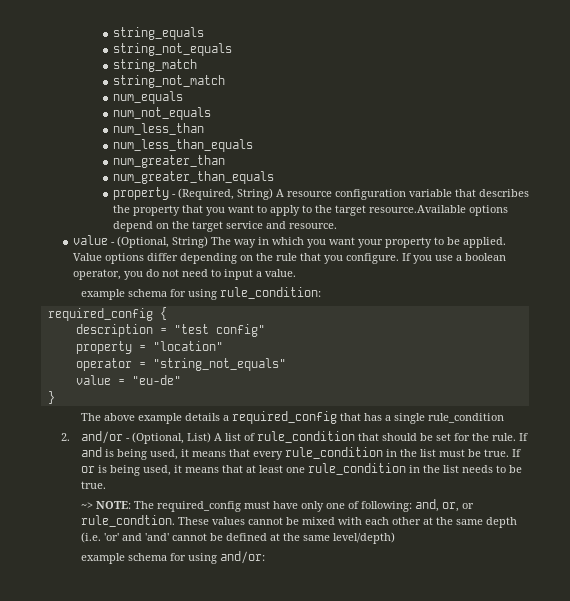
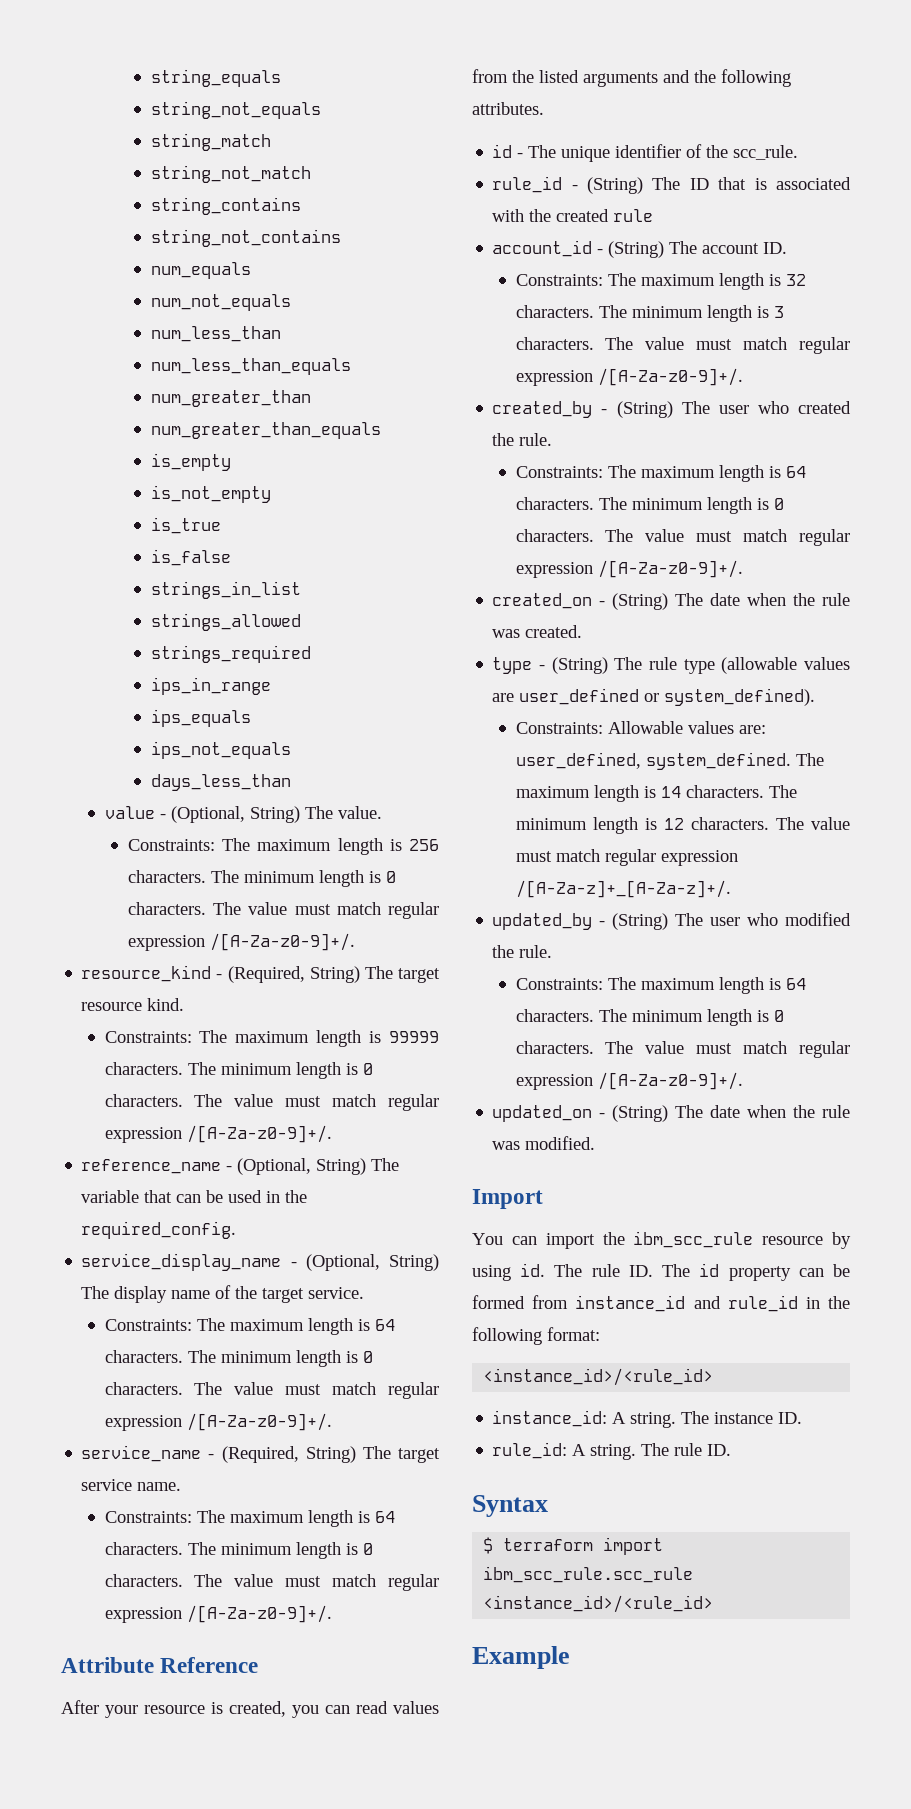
(225, 81) none -> [150,197,301,215] [150,229,341,247] // string_contains // string_not_contains
[112,187,529,200] [112,205,508,216] [112,221,337,232] property - (Required, String) A resource configuration variable that describes the property that you want to apply to the target resource.Available options depend on the target service and resource. -> [150,453,231,471] [150,485,271,503] [150,517,221,534] [150,549,231,566] [150,581,301,599] [150,613,301,631] [150,645,311,663] [150,677,271,695] [150,709,251,727] [150,741,291,759] [150,774,291,791] is_empty // is_not_empty // is_true // is_false // strings_in_list // strings_allowed // strings_required // ips_in_range // ips_equals // ips_not_equals // days_less_than
[233,237,506,248] [72,253,506,264] [72,269,296,280] [80,287,321,300] [47,307,167,321] [75,324,265,337] [75,341,223,354] [75,358,286,371] [75,375,181,385] [47,391,55,404] [80,411,504,424] [60,431,528,444] [80,447,521,460] [80,463,522,476] [80,481,106,489] [80,499,474,512] [80,515,517,528] [80,532,395,544] [80,551,265,564] way in which you want your property to be applied. Value options differ depending on the rule that you configure. If you use a boolean operator, you do not need to input a value. // example schema for using rule_condition: // required_config { // description = "test config" // property = "location" // operator = "string_not_equals" // value = "eu-de" // } // The above example details a required_config that has a single rule_condition // 2. and/or - (Optional, List) A list of rule_condition that should be set for the rule. If and is being used, it means that every rule_condition in the list must be true. If or is being used, it means that at least one rule_condition in the list needs to be true. // ~> NOTE: The required_config must have only one of following: and, or, or rule_condtion. These values cannot be mixed with each other at the same depth (i.e. 'or' and 'and' cannot be defined at the same level/depth) // example schema for using and/or: -> [337,806,382,819] [127,838,440,855] [127,870,396,887] [127,902,440,919] [127,933,355,951] [81,965,440,983] [81,998,185,1011] [104,1030,439,1047] [104,1062,373,1079] [104,1094,439,1111] [104,1125,332,1143] [81,1158,400,1175] [81,1190,308,1203] [81,1221,237,1239] [81,1253,439,1271] [81,1285,365,1303] [104,1318,395,1335] [104,1350,373,1367] [104,1382,439,1399] [104,1413,332,1431] [81,1445,440,1463] [81,1479,182,1491] [104,1510,395,1527] [104,1542,373,1559] [104,1574,439,1591] [104,1605,332,1623] [61,1657,259,1673] [61,1700,439,1718] [472,69,791,87] [472,102,544,115] [492,144,799,162] [492,176,851,194] [492,209,654,222] [492,240,788,258] [515,273,806,290] [515,305,784,322] [515,337,850,354] [515,368,743,386] [492,401,851,418] [492,433,553,446] [515,465,806,482] [515,497,784,514] [515,529,850,546] [515,560,743,578] [492,593,850,610] [492,625,583,638] [492,657,850,674] [492,688,816,706] [515,721,766,734] [515,752,824,770] [515,785,797,802] [515,817,850,834] [515,849,738,866] [515,880,731,898] [492,912,851,930] [492,945,553,958] [515,977,806,994] [515,1009,784,1026] [515,1041,850,1058] [515,1072,743,1090] [492,1105,850,1122] [492,1136,596,1150] [472,1189,543,1209] [472,1231,851,1249] [472,1263,850,1281] [472,1295,850,1312] [472,1327,600,1345] [483,1368,714,1386] [492,1410,803,1428] [492,1442,732,1460] [472,1495,548,1517] [483,1537,664,1555] [483,1566,694,1583] [483,1595,714,1613] [472,1646,570,1669] value. // Constraints: The maximum length is 256 characters. The minimum length is 0 characters. The value must match regular expression /[A-Za-z0-9]+/. // resource_kind - (Required, String) The target resource kind. // Constraints: The maximum length is 99999 characters. The minimum length is 0 characters. The value must match regular expression /[A-Za-z0-9]+/. // reference_name - (Optional, String) The variable that can be used in the required_config. // service_display_name - (Optional, String) The display name of the target service. // Constraints: The maximum length is 64 characters. The minimum length is 0 characters. The value must match regular expression /[A-Za-z0-9]+/. // service_name - (Required, String) The target service name. // Constraints: The maximum length is 64 characters. The minimum length is 0 characters. The value must match regular expression /[A-Za-z0-9]+/. // Attribute Reference // After your resource is created, you can read values from the listed arguments and the following attributes. // id - The unique identifier of the scc_rule. // rule_id - (String) The ID that is associated with the created rule // account_id - (String) The account ID. // Constraints: The maximum length is 32 characters. The minimum length is 3 characters. The value must match regular expression /[A-Za-z0-9]+/. // created_by - (String) The user who created the rule. // Constraints: The maximum length is 64 characters. The minimum length is 0 characters. The value must match regular expression /[A-Za-z0-9]+/. // created_on - (String) The date when the rule was created. // type - (String) The rule type (allowable values are user_defined or system_defined). // Constraints: Allowable values are: user_defined, system_defined. The maximum length is 14 characters. The minimum length is 12 characters. The value must match regular expression /[A-Za-z]+_[A-Za-z]+/. // updated_by - (String) The user who modified the rule. // Constraints: The maximum length is 64 characters. The minimum length is 0 characters. The value must match regular expression /[A-Za-z0-9]+/. // updated_on - (String) The date when the rule was modified. // Import // You can import the ibm_scc_rule resource by using id. The rule ID. The id property can be formed from instance_id and rule_id in the following format: // <instance_id>/<rule_id> // instance_id: A string. The instance ID. // rule_id: A string. The rule ID. // Syntax // $ terraform import ibm_scc_rule.scc_rule <instance_id>/<rule_id> // Example

